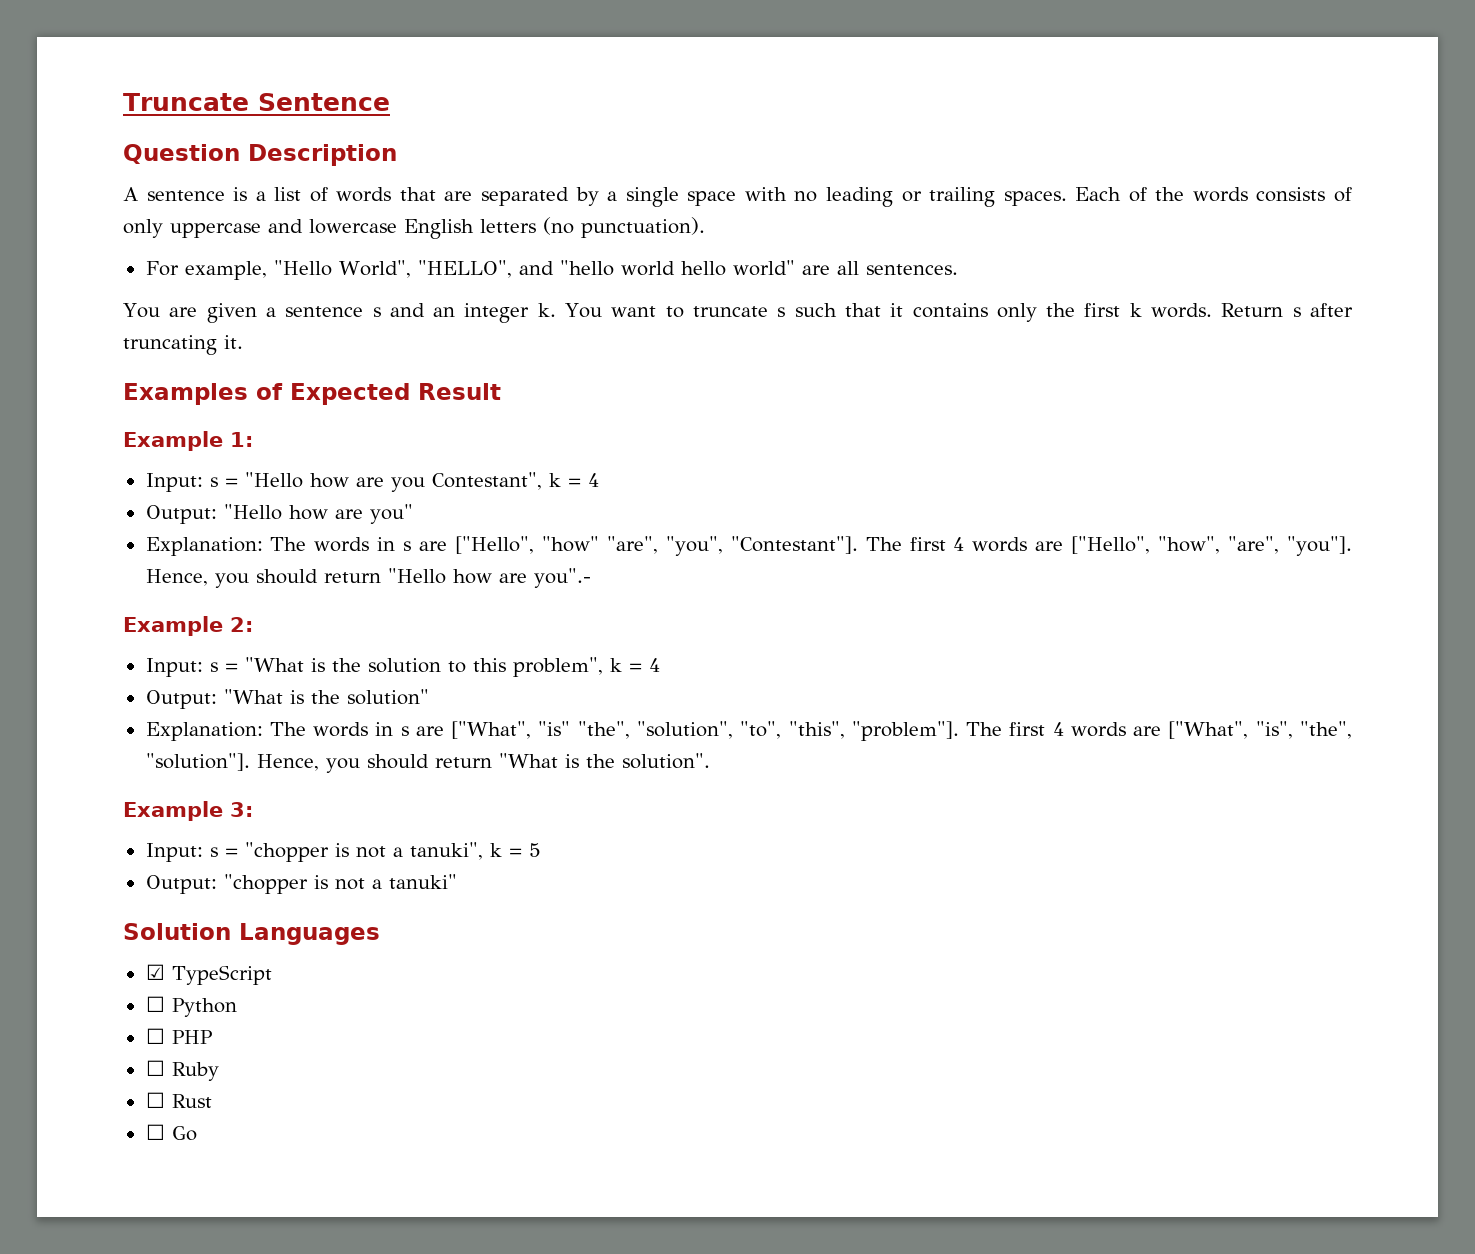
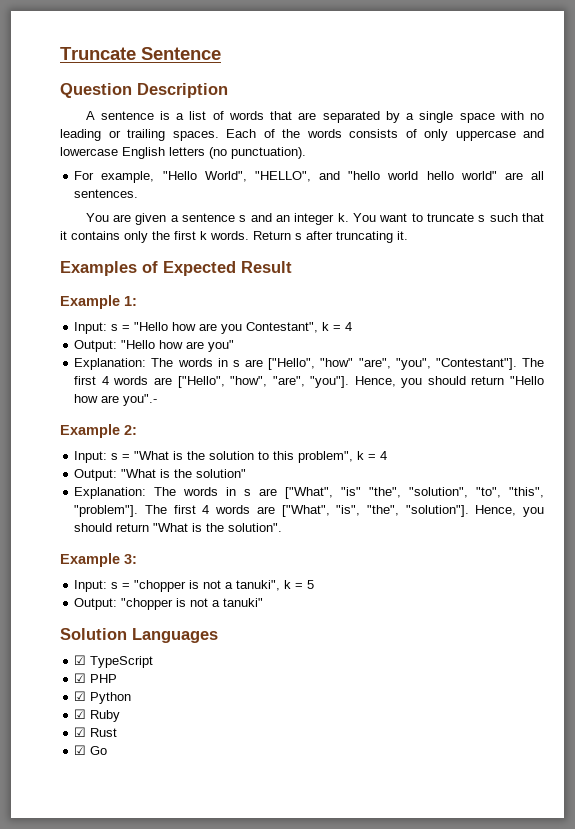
[145,996,237,1017] [145,1028,212,1044] [145,1060,165,1076] ☐ Python // ☐ PHP // ☐ -> [74,673,118,683] [74,691,132,704] [74,709,87,719] ☑ PHP // ☑ Python // ☑
[145,1092,165,1108] ☐ -> [74,727,87,737] ☑
[145,1124,165,1140] ☐ -> [74,745,87,755] ☑

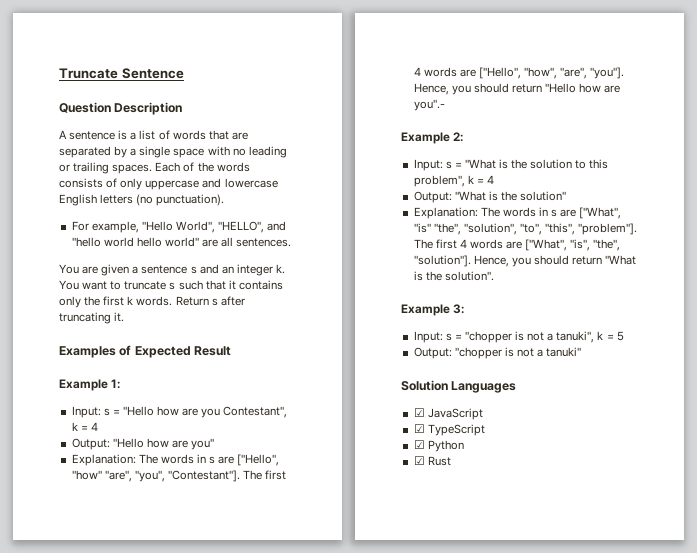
[90,656,154,668] [74,673,118,683] TypeScript // ☑ PHP -> [427,408,483,420] [413,424,485,436] JavaScript // ☑ TypeScript
[74,709,121,722] // ☑ Ruby -> (464, 446) none
[74,745,108,755] // ☑ Go -> (451, 461) none

